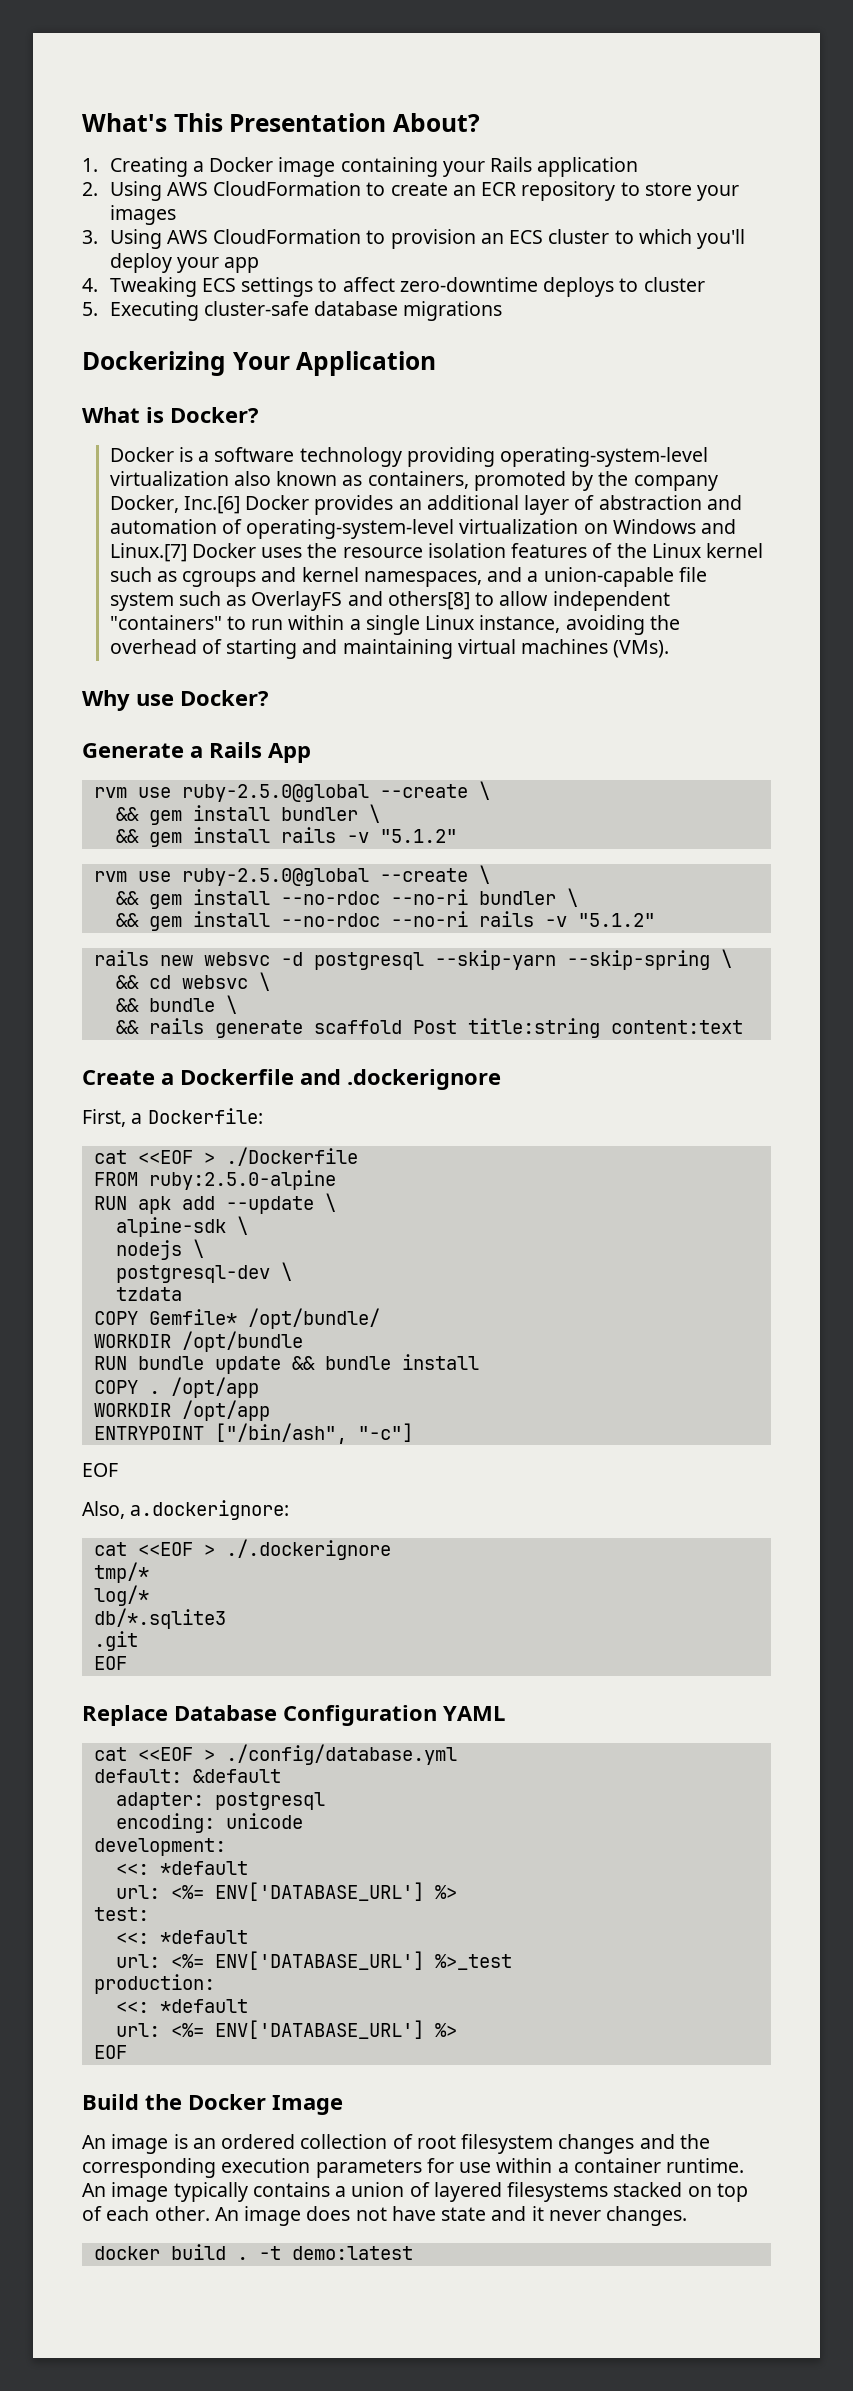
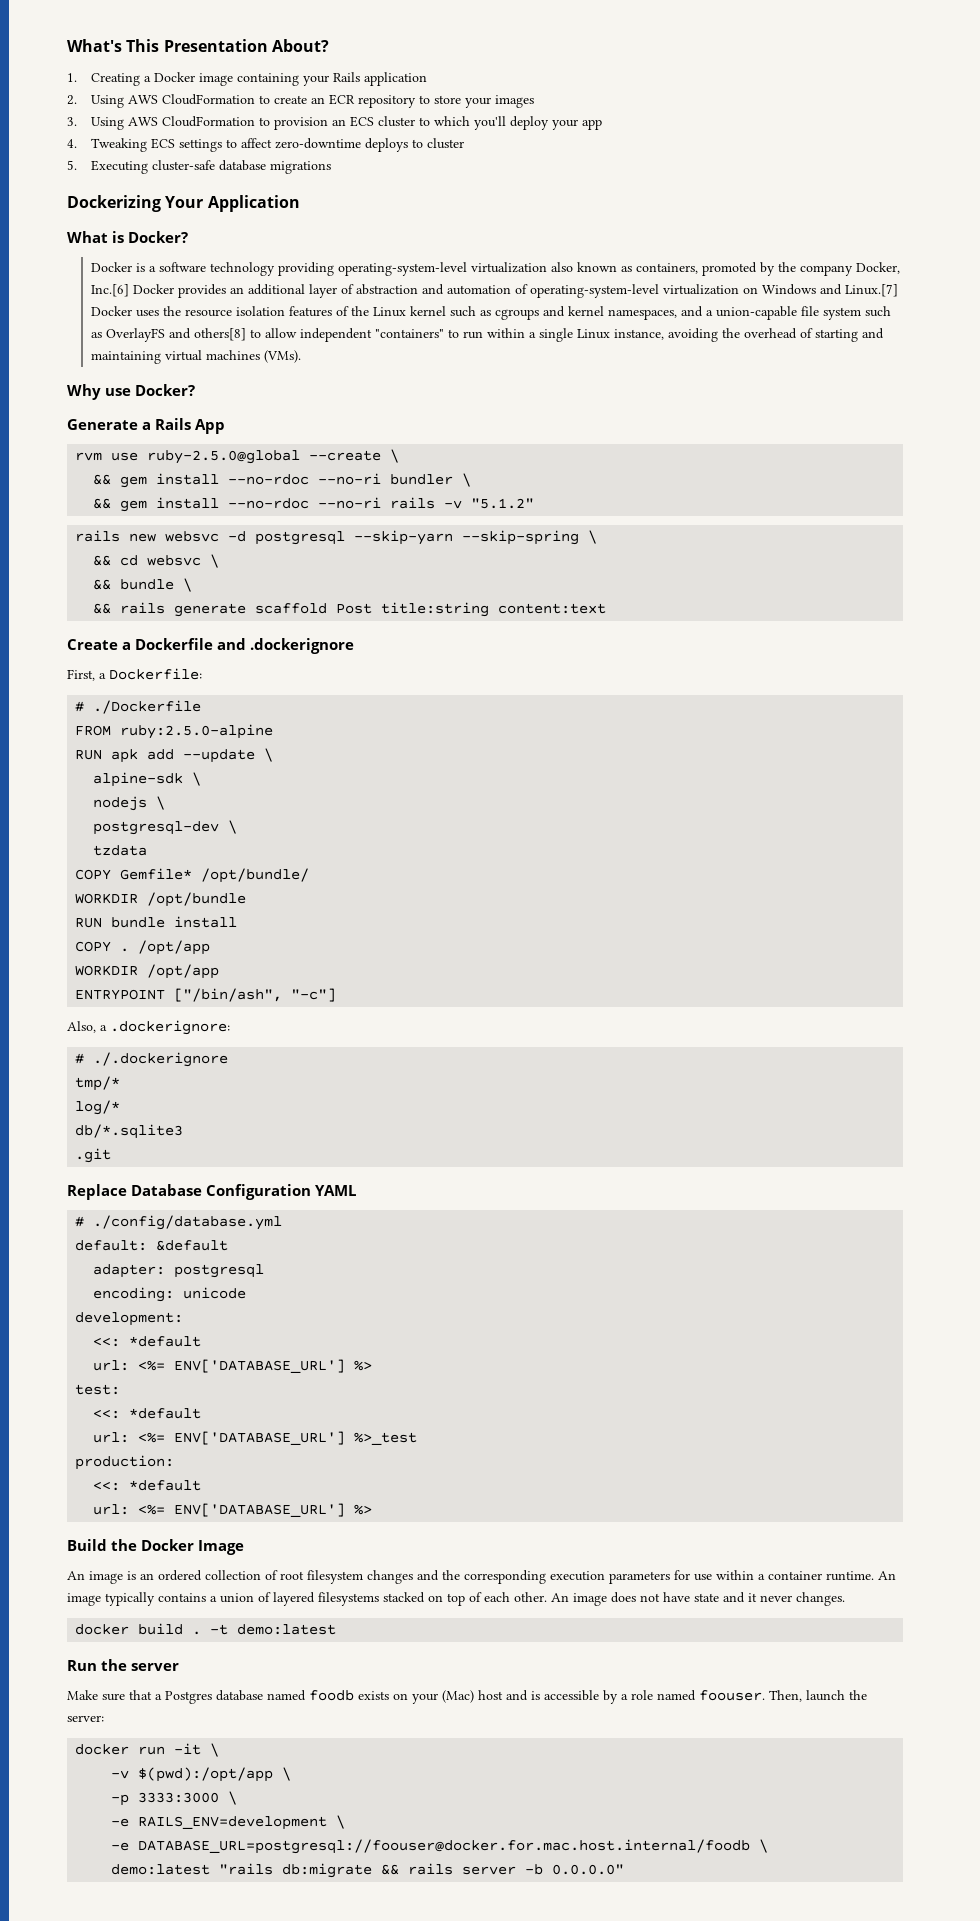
[115,804,380,825] [115,827,457,847] [93,865,490,886] // && gem install bundler \ // && gem install rails -v "5.1.2" // rvm use ruby-2.5.0@global --create \ -> (400, 456) none
[93,1150,215,1164] cat <<EOF > -> [75,701,85,712] #
[214,1356,391,1374] update && bundle -> (166, 922) none
[82,1463,118,1477] [82,1500,290,1520] [93,1542,215,1556] EOF // Also, a.dockerignore: // cat <<EOF > -> [67,1020,230,1035] [75,1053,85,1064] Also, a .dockerignore: // #
[93,1656,127,1670] // EOF -> (112, 1155) none
[93,1747,215,1761] cat <<EOF > -> [75,1216,85,1227] #
[93,2045,127,2059] // EOF -> (373, 1509) none
(413, 2253) none -> [67,1659,179,1671] [67,1690,867,1704] [67,1715,104,1722] [75,1743,220,1757] [111,1767,292,1782] [111,1791,238,1806] [111,1815,346,1830] [111,1839,769,1854] [111,1863,625,1878] // Run the server // Make sure that a Postgres database named foodb exists on your (Mac) host and is accessible by a role named foouser. Then, launch the server: // docker run -it \ // -v $(pwd):/opt/app \ // -p 3333:3000 \ // -e RAILS_ENV=development \ // -e DATABASE_URL=postgresql://foouser@docker.for.mac.host.internal/foodb \ // demo:latest "rails db:migrate && rails server -b 0.0.0.0"

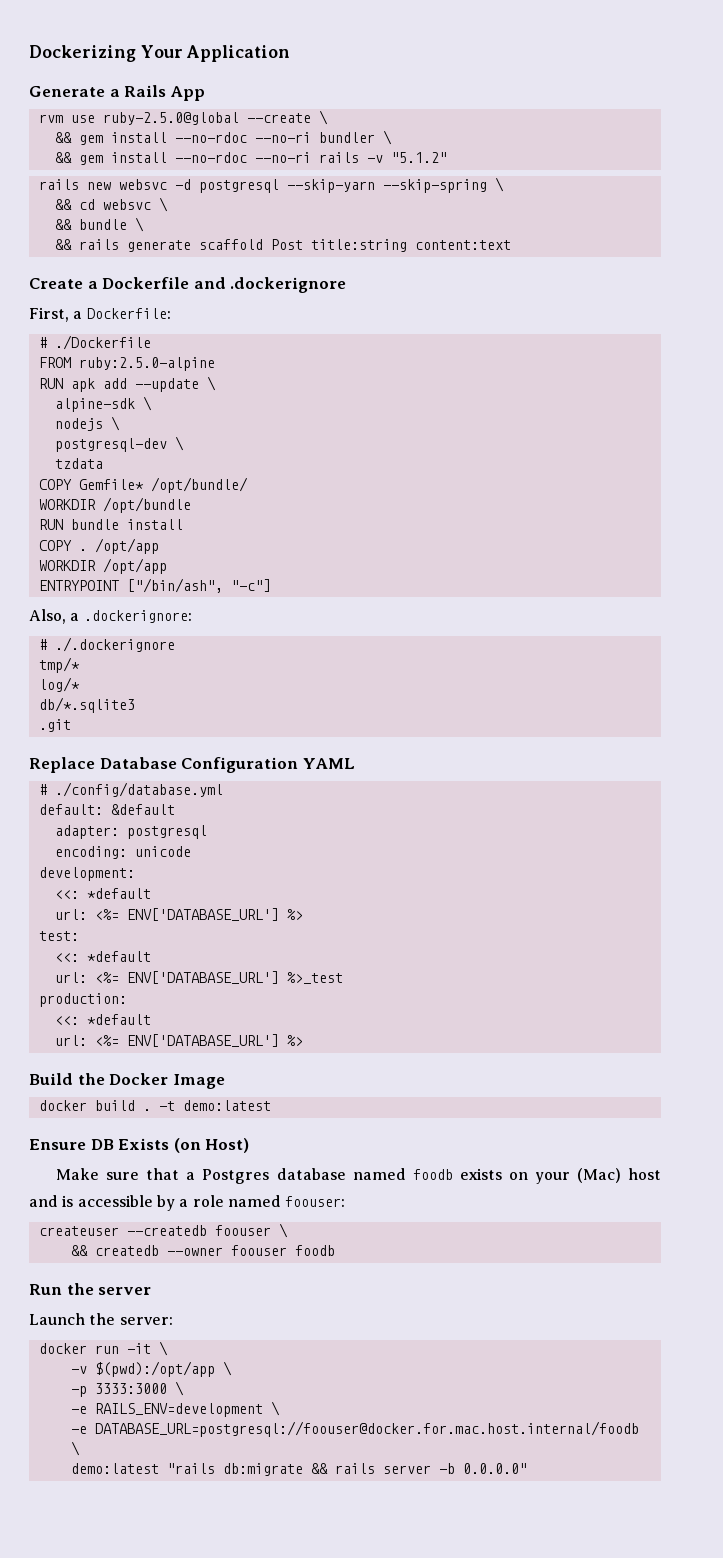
[67,39,329,52] [67,72,427,86] [67,94,534,108] [67,116,602,130] [67,138,464,152] [67,160,331,174] [67,195,300,212] [67,231,188,243] [90,262,900,276] [90,284,898,298] [90,306,891,320] [90,328,884,342] [90,350,301,364] [67,384,195,400] What's This Presentation About? // 1. Creating a Docker image containing your Rails application // 2. Using AWS CloudFormation to create an ECR repository to store your images // 3. Using AWS CloudFormation to provision an ECS cluster to which you'll deploy your app // 4. Tweaking ECS settings to affect zero-downtime deploys to cluster // 5. Executing cluster-safe database migrations // Dockerizing Your Application // What is Docker? // Docker is a software technology providing operating-system-level virtualization also known as containers, promoted by the company Docker, Inc.[6] Docker provides an additional layer of abstraction and automation of operating-system-level virtualization on Windows and Linux.[7] Docker uses the resource isolation features of the Linux kernel such as cgroups and kernel namespaces, and a union-capable file system such as OverlayFS and others[8] to allow independent "containers" to run within a single Linux instance, avoiding the overhead of starting and maintaining virtual machines (VMs). // Why use Docker? -> [29,45,291,62] Dockerizing Your Application
[67,1570,896,1584] [67,1592,845,1606] // An image is an ordered collection of root filesystem changes and the corresponding execution parameters for use within a container runtime. An image typically contains a union of layered filesystems stacked on top of each other. An image does not have state and it never changes. -> (225, 1081) none
[67,1659,179,1671] Run the server -> [29,1138,250,1153] Ensure DB Exists (on Host)
[699,1690,845,1702] foouser. Then, launch -> [285,1196,346,1207] [38,1223,288,1238] [70,1245,335,1256] [29,1283,152,1295] [29,1313,85,1325] foouser: // createuser --createdb foouser \ // && createdb --owner foouser foodb // Run the server // Launch

